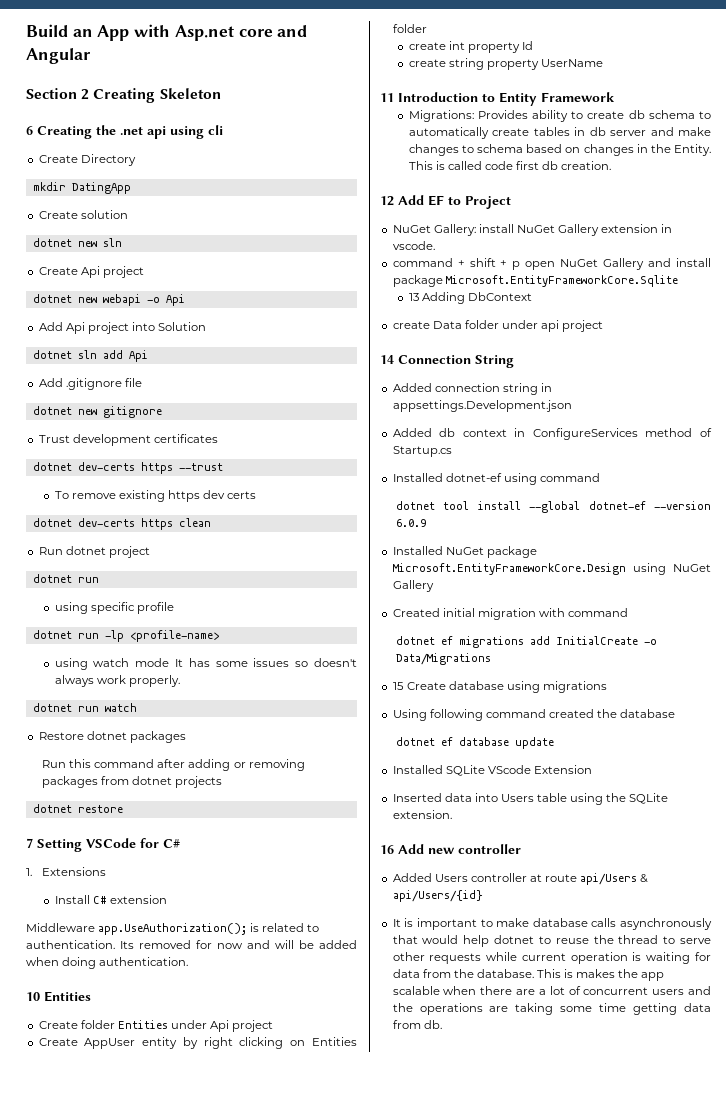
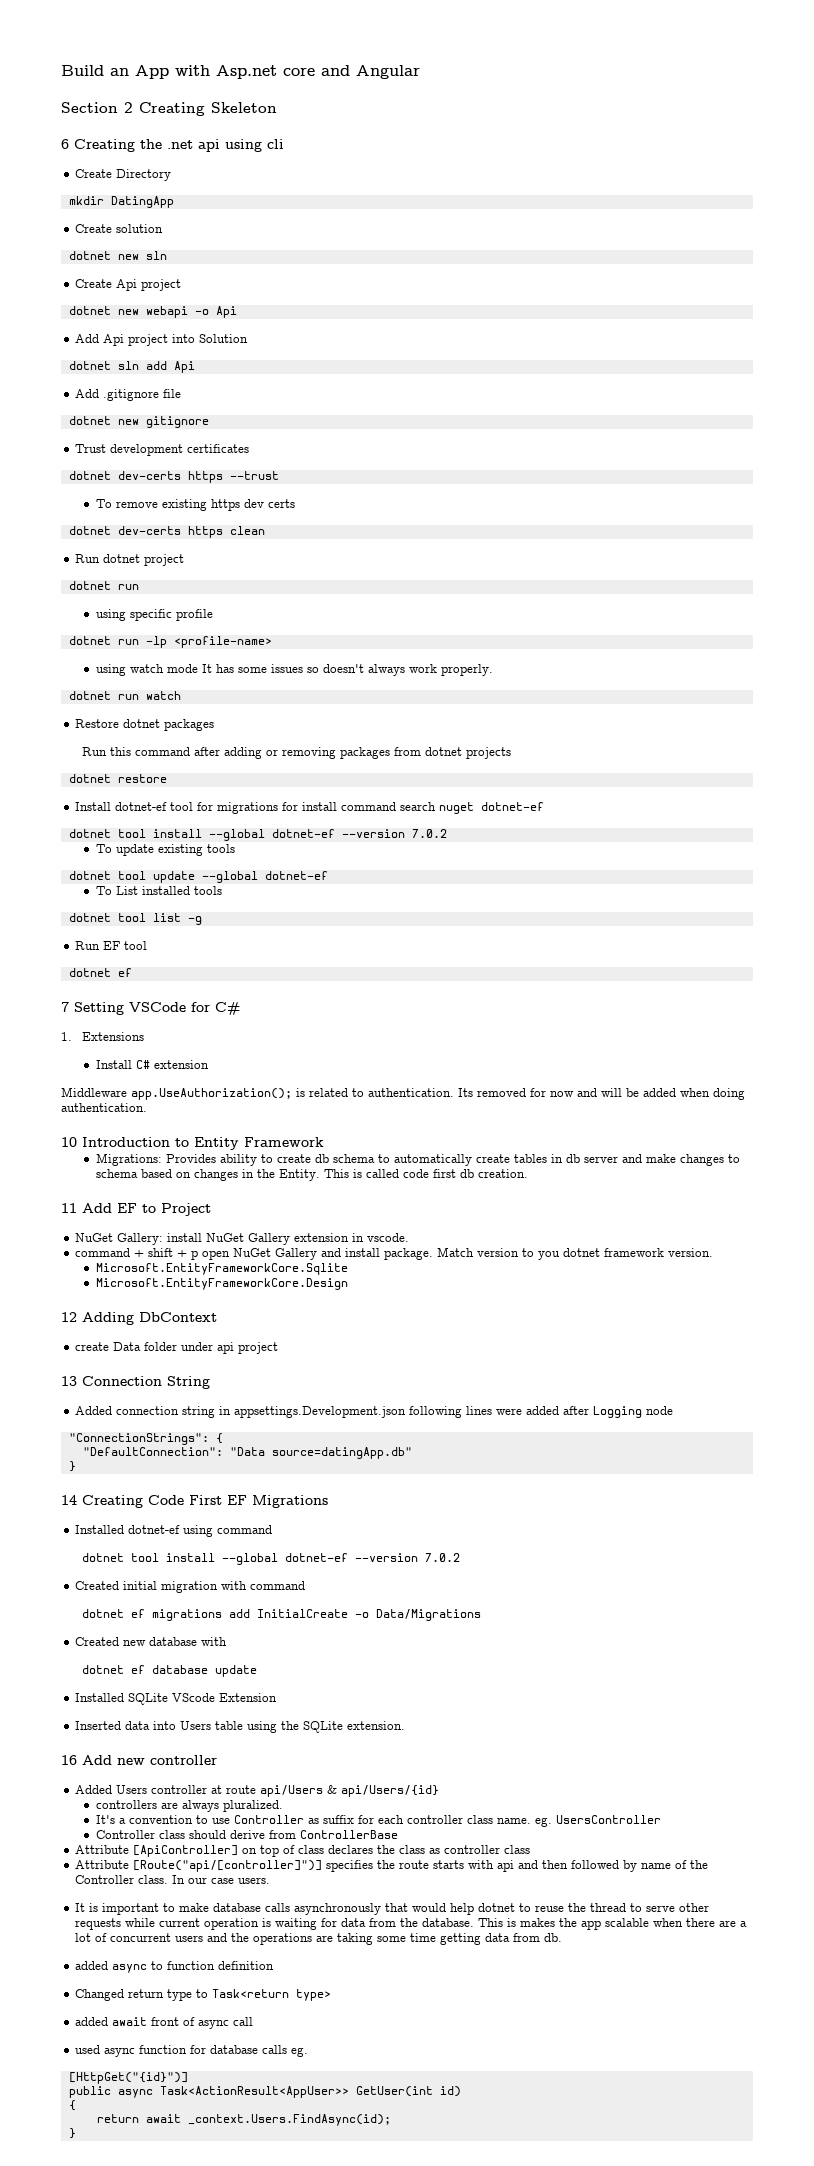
(123, 809) none -> [74,802,544,814] [68,829,447,841] [95,844,235,856] [68,871,328,883] [95,886,222,895] [68,913,202,925] [74,941,147,950] [68,968,132,977] // Install dotnet-ef tool for migrations for install command search nuget dotnet-ef // dotnet tool install --global dotnet-ef --version 7.0.2 // To update existing tools // dotnet tool update --global dotnet-ef // To List installed tools // dotnet tool list -g // Run EF tool // dotnet ef
[44,991,91,1002] [38,1020,274,1032] [38,1037,357,1049] [392,24,427,33] [408,41,534,53] [408,58,604,70] [380,93,394,102] Entities // Create folder Entities under Api project // Create AppUser entity by right clicking on Entities folder // create int property Id // create string property UserName // 11 -> (77, 1142) none
[380,196,394,206] 12 -> [61,1203,77,1213] 11
[392,275,443,287] package -> [383,1247,713,1260] package. Match version to you dotnet framework version. //
[408,293,419,301] 13 -> [95,1278,348,1290] [61,1312,77,1322] Microsoft.EntityFrameworkCore.Design // 12
[380,355,394,364] 14 -> [61,1376,77,1386] 13
[392,428,712,440] [392,446,452,457] // Added db context in ConfigureServices method of Startup.cs -> [408,1406,673,1418] [68,1433,223,1445] [82,1447,412,1459] [68,1461,76,1472] [61,1495,328,1508] following lines were added after Logging node // "ConnectionStrings": { // "DefaultConnection": "Data source=datingApp.db" // } // 14 Creating Code First EF Migrations
[396,519,427,527] [392,546,537,558] [392,563,711,575] [392,580,434,592] 6.0.9 // Installed NuGet package Microsoft.EntityFrameworkCore.Design using NuGet Gallery -> [424,1553,460,1562] 7.0.2
[392,681,608,693] [392,709,676,721] 15 Create database using migrations // Using following command created the database -> [74,1637,227,1646] Created new database with
(483, 896) none -> [95,1800,283,1812] [95,1815,661,1827] [95,1830,398,1839] [74,1845,530,1857] [74,1860,708,1872] [74,1875,270,1884] // controllers are always pluralized. // It's a convention to use Controller as suffix for each controller class name. eg. UsersController // Controller class should derive from ControllerBase // Attribute [ApiController] on top of class declares the class as controller class // Attribute [Route("api/[controller]")] specifies the route starts with api and then followed by name of the Controller class. In our case users.
(442, 1024) none -> [74,1961,274,1973] [74,1989,331,2001] [74,2017,253,2029] [74,2045,308,2057] [68,2072,188,2084] [68,2086,461,2098] [68,2100,76,2111] [96,2114,391,2126] [68,2128,76,2139] // added async to function definition // Changed return type to Task<return type> // added await front of async call // used async function for database calls eg. // [HttpGet("{id}")] // public async Task<ActionResult<AppUser>> GetUser(int id) // { // return await _context.Users.FindAsync(id); // }

